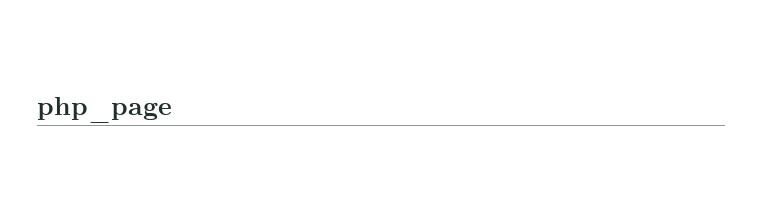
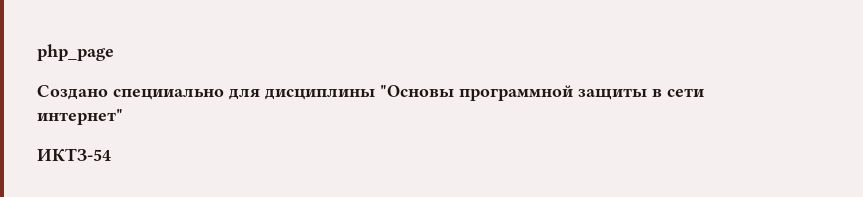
(172, 110) none -> [37,85,705,101] [37,109,123,125] [37,148,111,162] // Создано специиально для дисциплины "Основы программной защиты в сети интернет" // ИКТЗ-54

